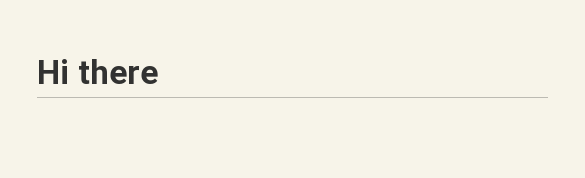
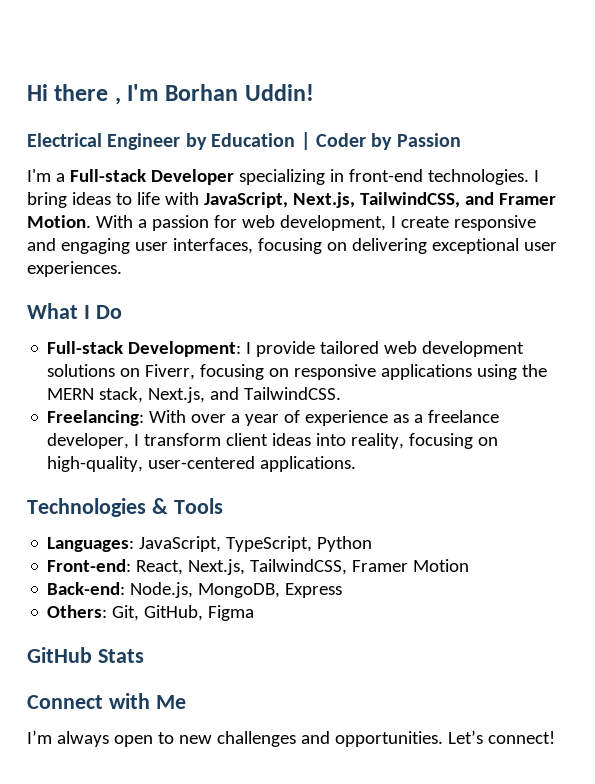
(158, 71) none -> [114,84,314,105] [27,132,461,150] [27,169,539,185] [27,192,556,208] [27,215,536,231] [27,238,557,254] [27,261,122,277] [27,303,122,319] [47,341,525,357] [47,364,548,380] [47,387,342,403] [47,410,500,426] [47,433,499,449] [47,456,357,472] [27,498,223,517] [47,536,373,552] [47,559,470,575] [47,582,343,598] [47,605,255,621] [27,647,144,663] [27,693,186,709] [27,730,555,747] , I'm Borhan Uddin! // Electrical Engineer by Education | Coder by Passion // I'm a Full-stack Developer specializing in front-end technologies. I bring ideas to life with JavaScript, Next.js, TailwindCSS, and Framer Motion. With a passion for web development, I create responsive and engaging user interfaces, focusing on delivering exceptional user experiences. // What I Do // Full-stack Development: I provide tailored web development solutions on Fiverr, focusing on responsive applications using the MERN stack, Next.js, and TailwindCSS. // Freelancing: With over a year of experience as a freelance developer, I transform client ideas into reality, focusing on high-quality, user-centered applications. // Technologies & Tools // Languages: JavaScript, TypeScript, Python // Front-end: React, Next.js, TailwindCSS, Framer Motion // Back-end: Node.js, MongoDB, Express // Others: Git, GitHub, Figma // GitHub Stats // Connect with Me // I’m always open to new challenges and opportunities. Let’s connect!

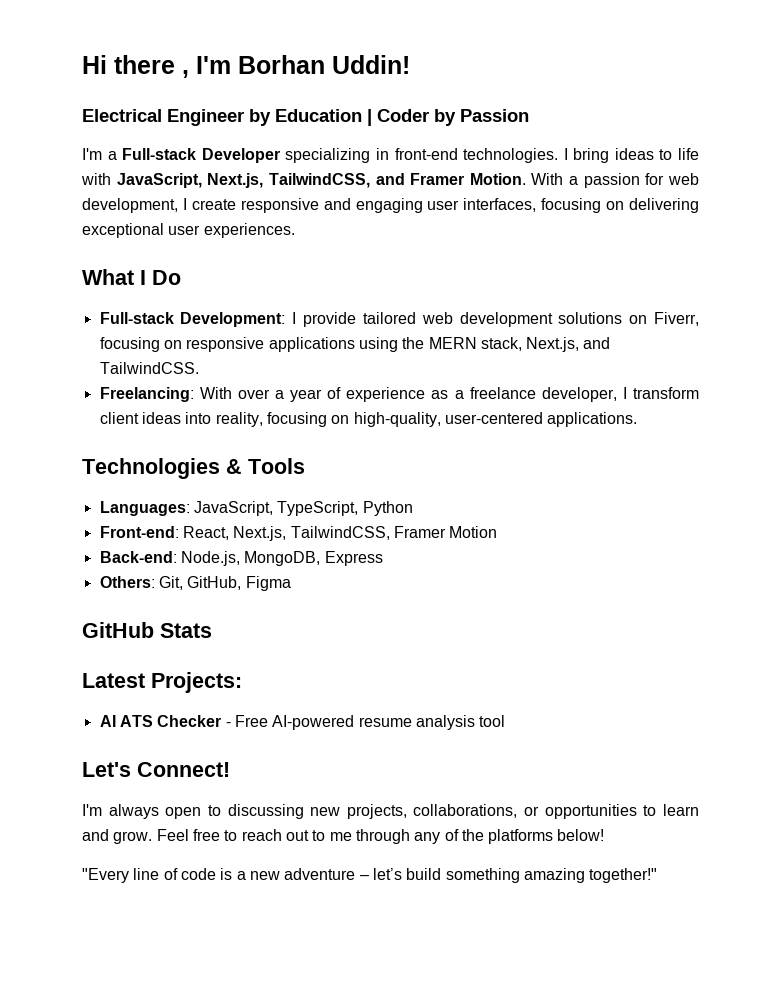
[27,693,186,709] [27,730,555,747] Connect with Me // I’m always open to new challenges and opportunities. Let’s connect! -> [82,672,242,693] [99,715,506,730] [82,762,230,777] [82,804,699,819] [82,829,605,844] [82,868,658,883] Latest Projects: // AI ATS Checker - Free AI-powered resume analysis tool // Let's Connect! // I'm always open to discussing new projects, collaborations, or opportunities to learn and grow. Feel free to reach out to me through any of the platforms below! // "Every line of code is a new adventure – let’s build something amazing together!"

